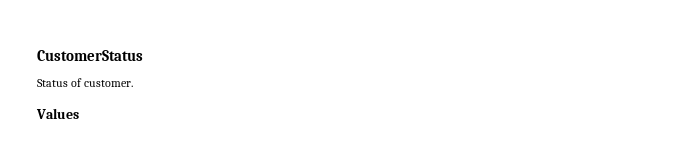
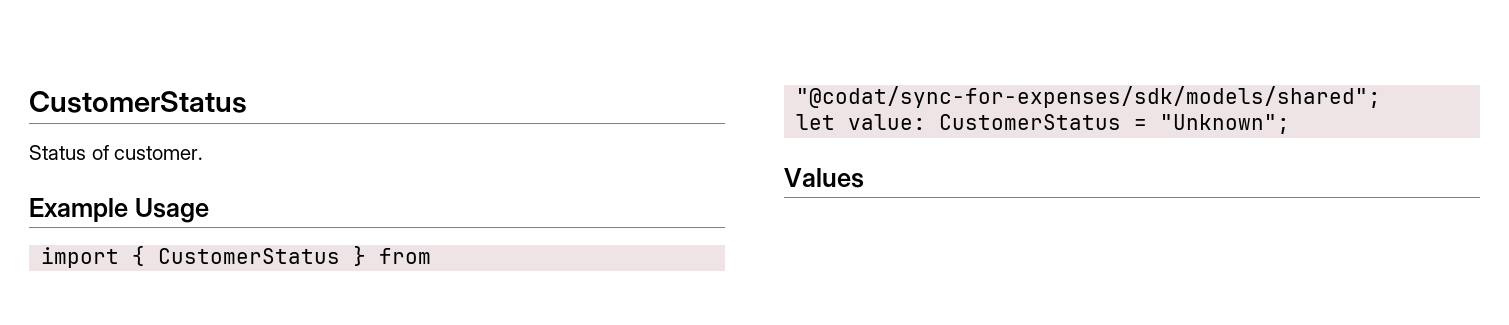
(134, 83) none -> [29,198,209,223] [41,246,432,268] [796,86,1382,108] [796,114,1291,134] // Example Usage // import { CustomerStatus } from "@codat/sync-for-expenses/sdk/models/shared"; // let value: CustomerStatus = "Unknown";

